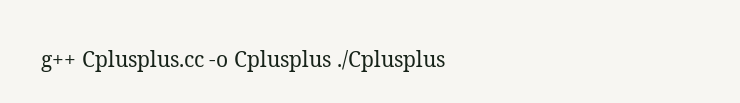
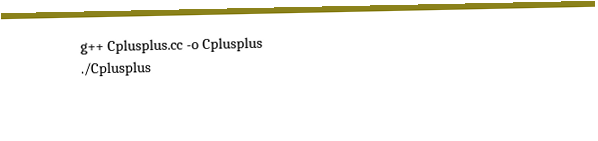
(332, 61) none -> (263, 44) //

